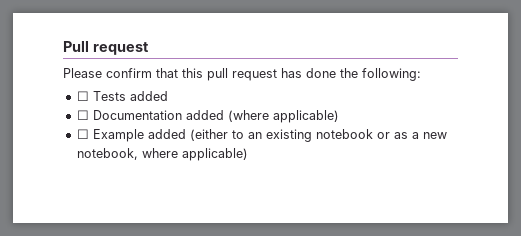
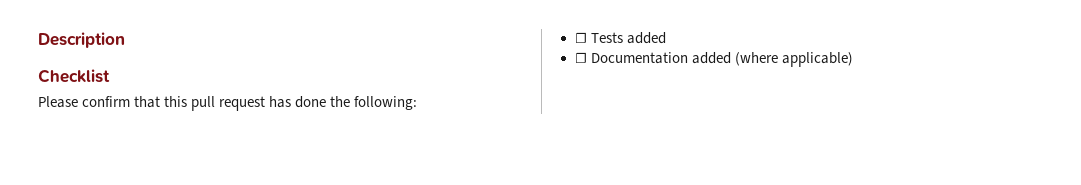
[63,41,149,55] Pull request -> [38,32,125,48] [38,69,110,83] Description // Checklist
[76,129,447,142] [76,148,248,161] // ☐ Example added (either to an existing notebook or as a new notebook, where applicable) -> (853, 59) none

